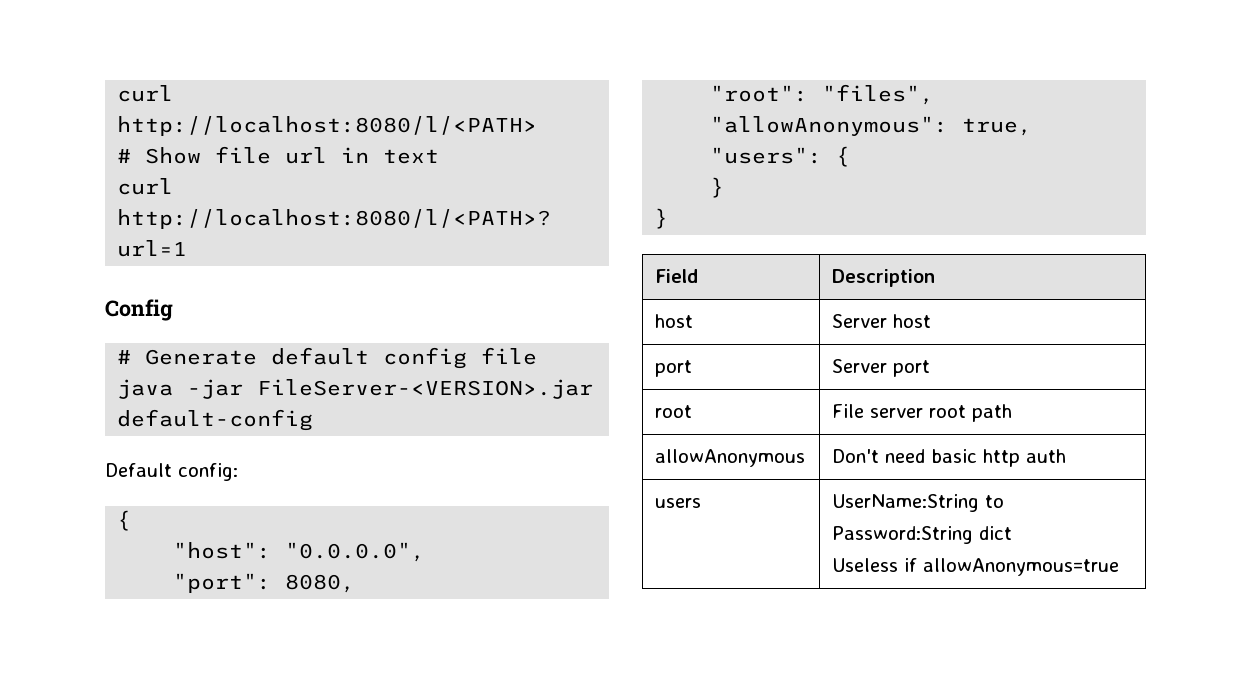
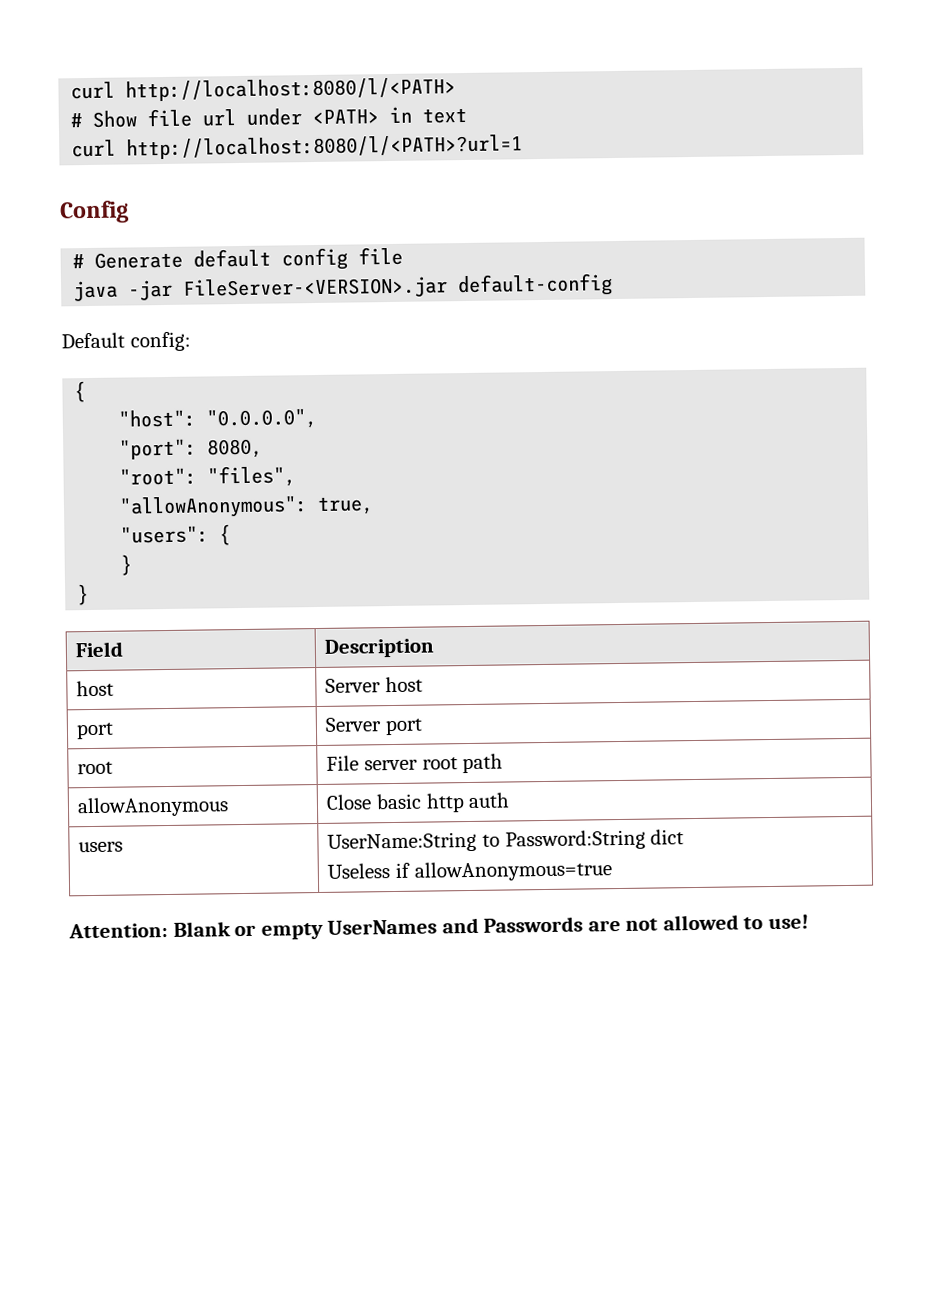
(328, 155) none -> [246,108,380,126] under <PATH>
[832,449,926,463] Don't need -> [326,794,373,810] Close
(1120, 567) none -> [68,914,809,940] // Attention: Blank or empty UserNames and Passwords are not allowed to use!

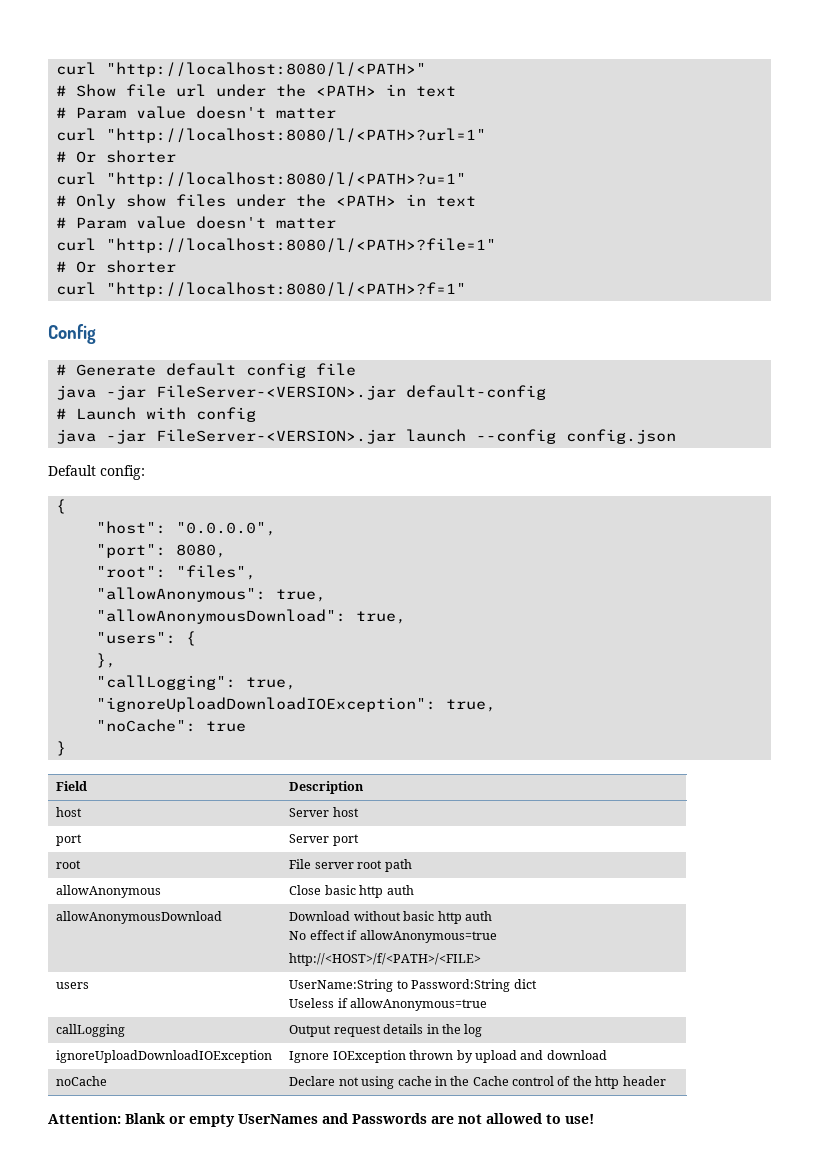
[70,77,457,102] curl http://localhost:8080/l/<PATH> -> [56,62,427,77] curl "http://localhost:8080/l/<PATH>"
[312,106,468,125] [71,134,524,160] <PATH> in text // curl http://localhost:8080/l/<PATH>?url=1 -> [276,84,457,97] [56,106,337,119] [56,128,487,143] [56,150,177,163] [56,172,467,187] [56,194,477,209] [56,216,337,229] [56,238,497,253] [56,260,177,273] [56,282,467,297] the <PATH> in text // # Param value doesn't matter // curl "http://localhost:8080/l/<PATH>?url=1" // # Or shorter // curl "http://localhost:8080/l/<PATH>?u=1" // # Only show files under the <PATH> in text // # Param value doesn't matter // curl "http://localhost:8080/l/<PATH>?file=1" // # Or shorter // curl "http://localhost:8080/l/<PATH>?f=1"
(614, 285) none -> [56,407,257,422] [56,429,677,444] // # Launch with config // java -jar FileServer-<VERSION>.jar launch --config config.json
(375, 505) none -> [96,609,407,624] // "allowAnonymousDownload": true,
[120,554,133,576] } -> [96,653,117,668] [96,675,297,690] [96,697,497,712] [96,719,247,732] }, // "callLogging": true, // "ignoreUploadDownloadIOException": true, // "noCache": true
(511, 800) none -> [56,911,223,924] [289,911,492,924] [289,930,497,943] [289,953,482,966] // allowAnonymousDownload | Download without basic http auth // No effect if allowAnonymous=true // http://<HOST>/f/<PATH>/<FILE>
(612, 871) none -> [56,1024,126,1037] [289,1024,483,1037] [56,1050,273,1063] [289,1050,607,1063] [56,1076,108,1086] [289,1076,666,1089] // callLogging | Output request details in the log // ignoreUploadDownloadIOException | Ignore IOException thrown by upload and download // noCache | Declare not using cache in the Cache control of the http header

